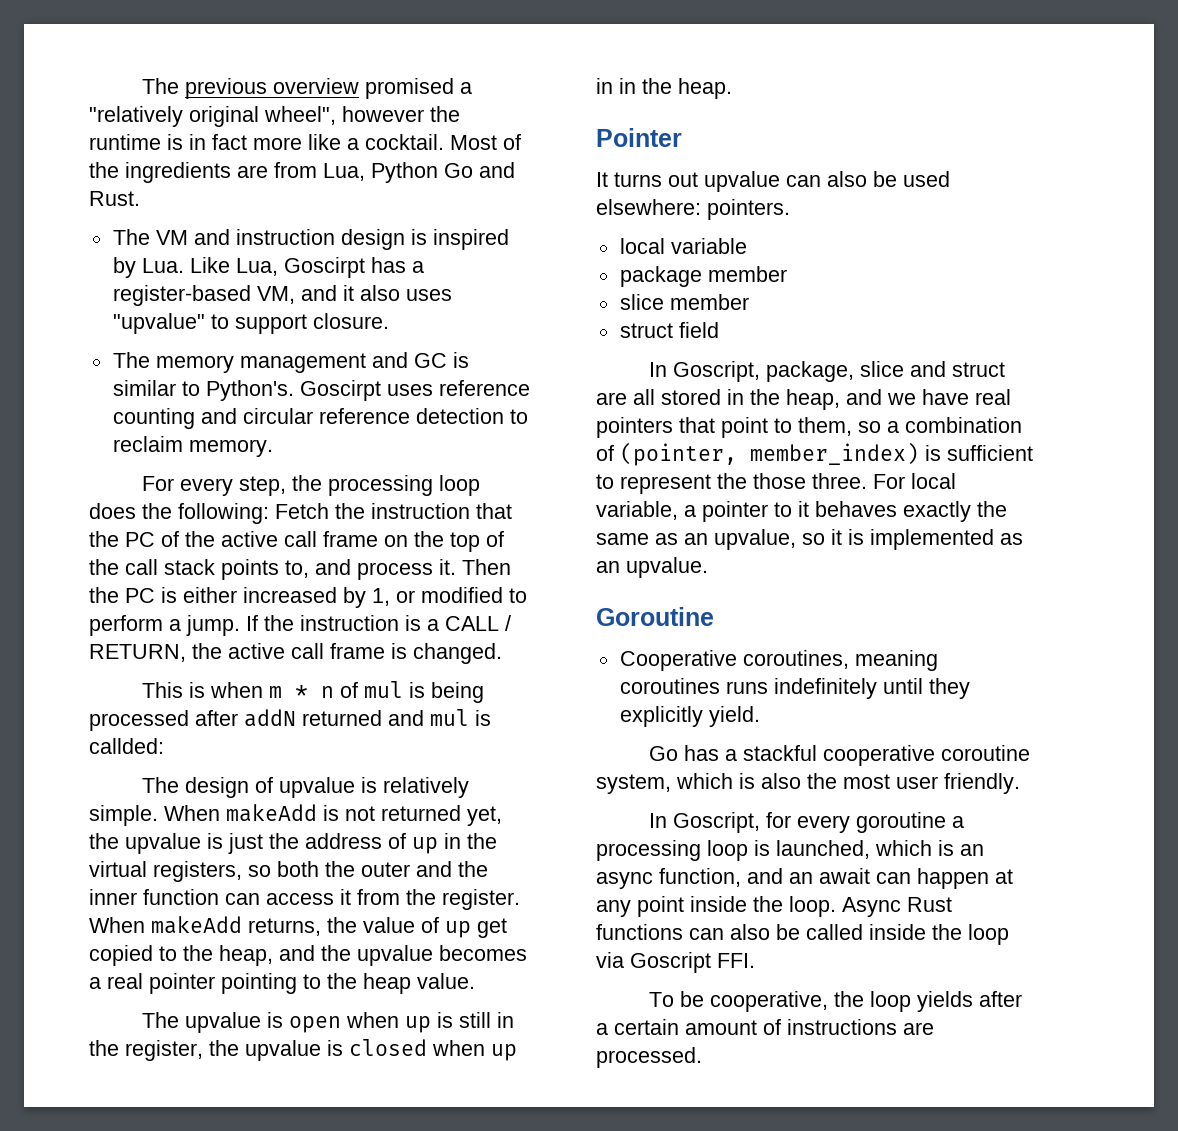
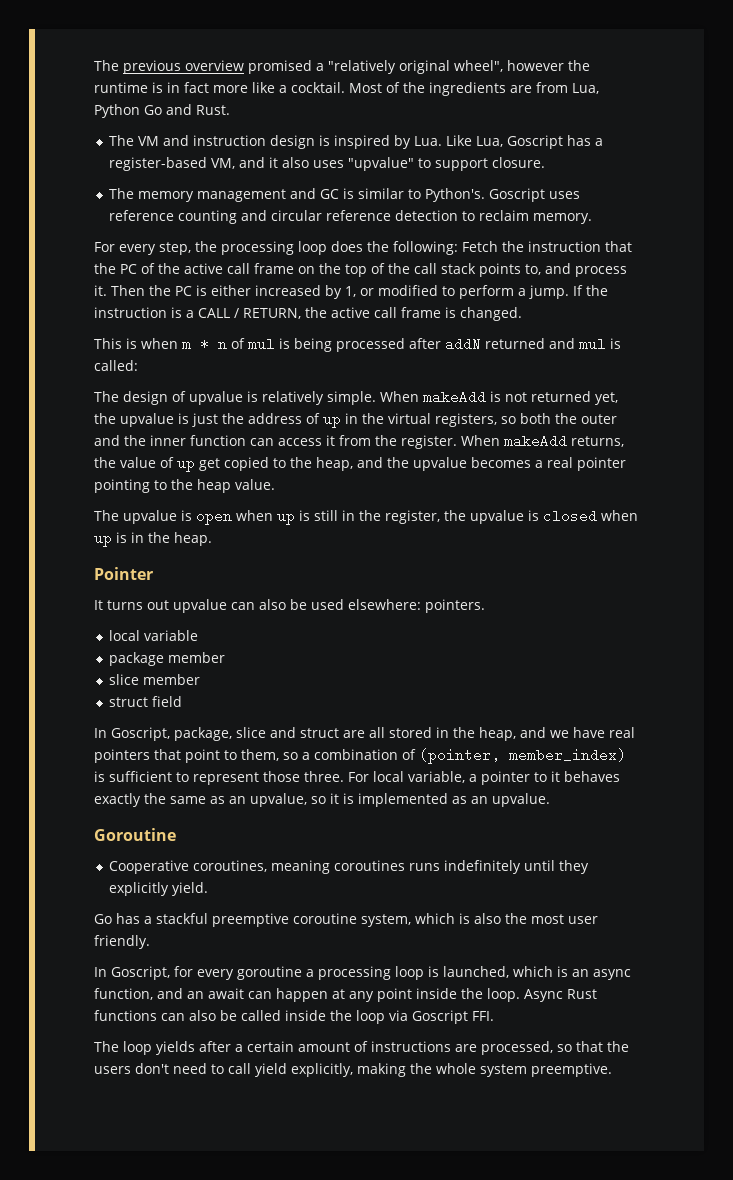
[283,257,365,278] Goscirpt -> [507,135,564,149] Goscript
[299,380,381,401] Goscirpt -> [489,188,546,202] Goscript
[89,738,164,754] callded: -> [94,360,138,371] called:
[596,78,613,94] in -> [116,532,127,543] is
[717,473,747,489] the -> (259, 778) none
[823,745,936,766] cooperative -> [212,913,289,927] preemptive
[649,991,865,1012] To be cooperative, the -> [94,1041,119,1052] The
[596,1047,702,1068] processed. -> [481,1041,629,1055] [94,1063,612,1077] processed, so that the users don't need to call yield explicitly, making the whole system preemptive.

